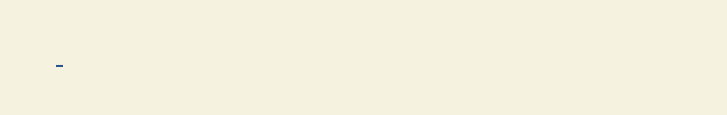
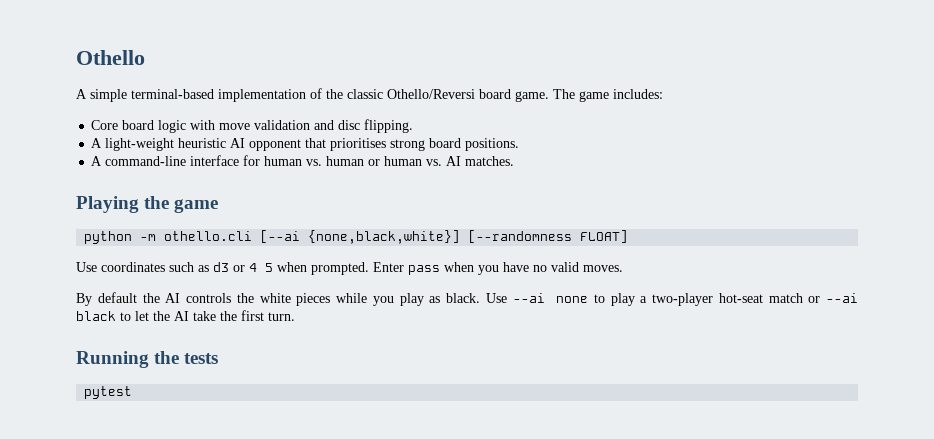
[55,64,64,71] - -> [76,50,145,65] [76,88,663,102] [91,119,414,133] [91,138,520,151] [91,155,515,166] [76,196,219,213] [84,230,629,244] [76,262,623,275] [76,292,858,306] [76,310,295,321] [76,351,219,368] [84,386,133,399] Othello // A simple terminal-based implementation of the classic Othello/Reversi board game. The game includes: // Core board logic with move validation and disc flipping. // A light-weight heuristic AI opponent that prioritises strong board positions. // A command-line interface for human vs. human or human vs. AI matches. // Playing the game // python -m othello.cli [--ai {none,black,white}] [--randomness FLOAT] // Use coordinates such as d3 or 4 5 when prompted. Enter pass when you have no valid moves. // By default the AI controls the white pieces while you play as black. Use --ai none to play a two-player hot-seat match or --ai black to let the AI take the first turn. // Running the tests // pytest

